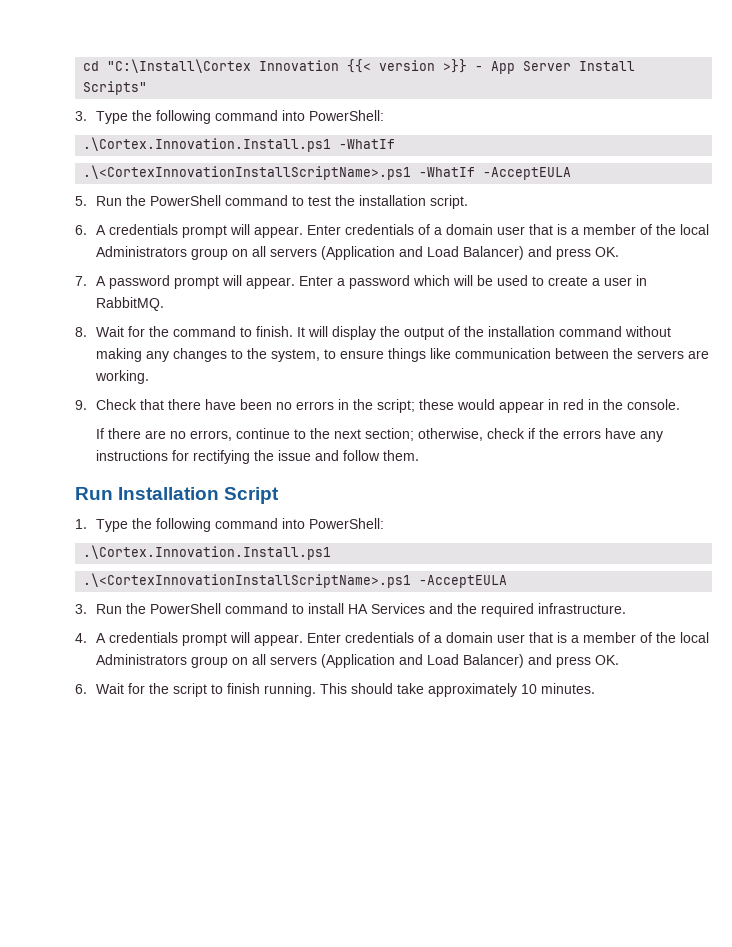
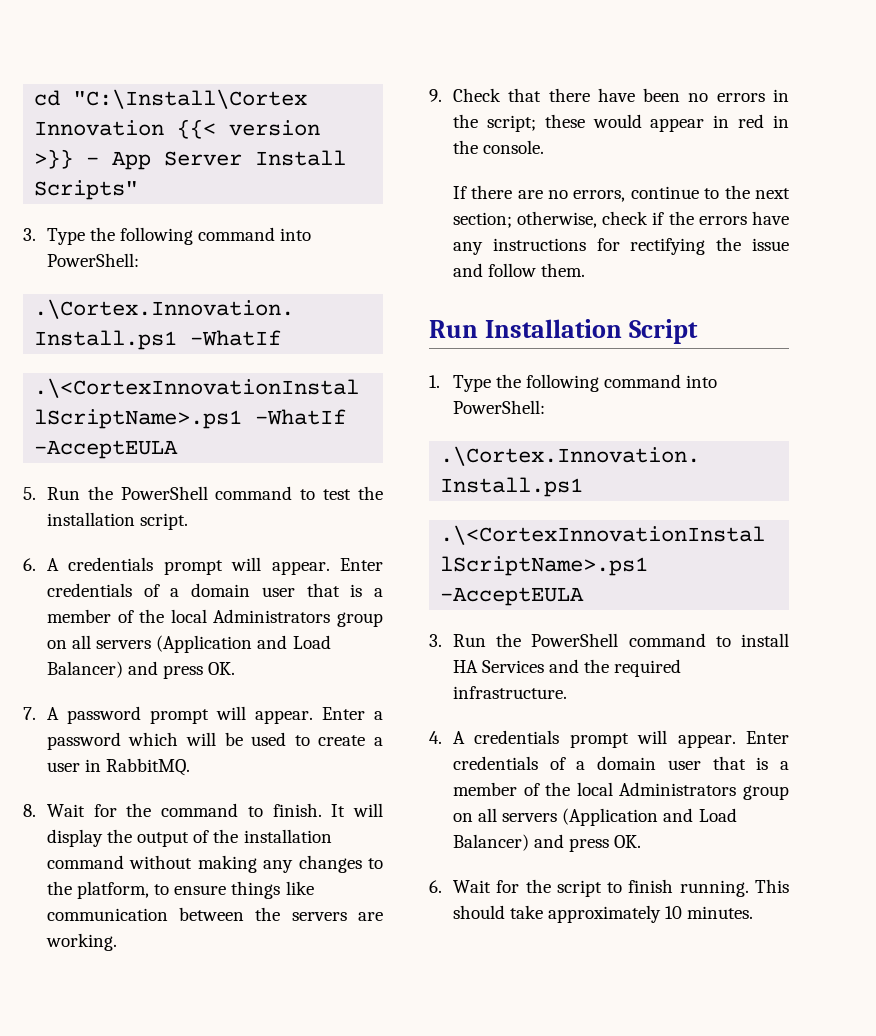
[270,349,320,362] system, -> [77,881,150,899] platform,

